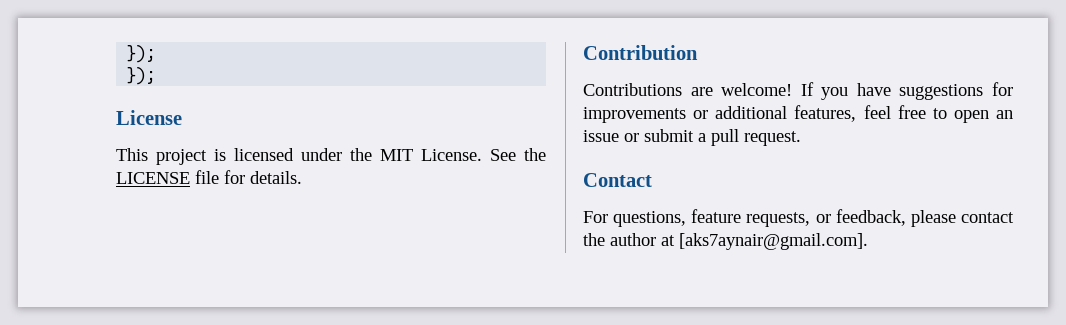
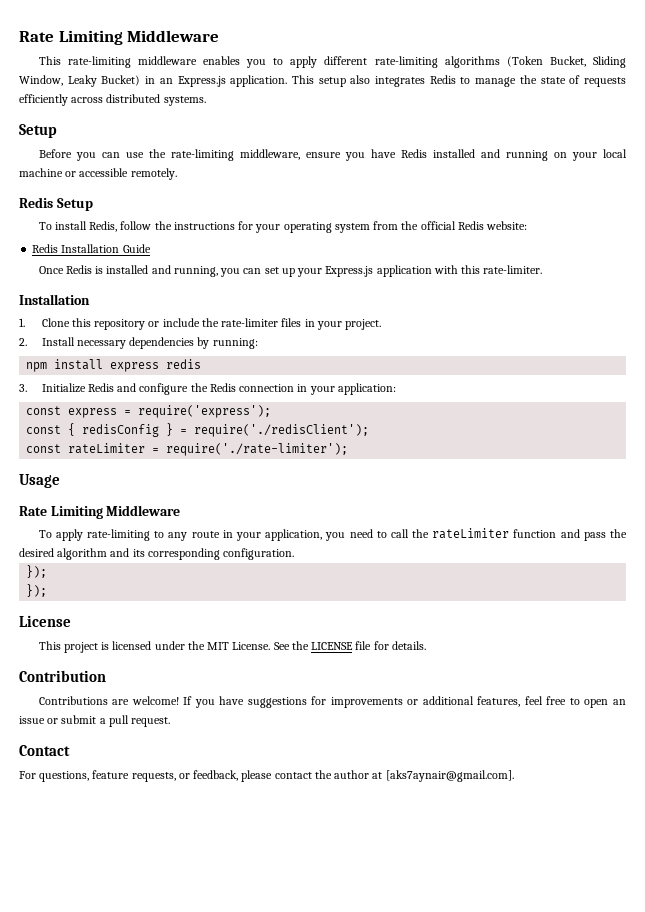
(127, 54) none -> [19,30,220,45] [38,56,626,68] [19,75,626,87] [19,94,206,106] [19,124,57,138] [38,149,628,161] [19,168,177,180] [19,197,93,211] [38,221,528,233] [32,244,151,253] [38,265,543,277] [19,294,90,305] [19,318,382,330] [19,337,258,349] [26,359,202,372] [19,383,396,395] [26,405,272,418] [26,423,370,437] [26,443,349,456] [19,474,60,488] [19,505,181,519] [38,528,627,541] [19,548,295,560] Rate Limiting Middleware // This rate-limiting middleware enables you to apply different rate-limiting algorithms (Token Bucket, Sliding Window, Leaky Bucket) in an Express.js application. This setup also integrates Redis to manage the state of requests efficiently across distributed systems. // Setup // Before you can use the rate-limiting middleware, ensure you have Redis installed and running on your local machine or accessible remotely. // Redis Setup // To install Redis, follow the instructions for your operating system from the official Redis website: // Redis Installation Guide // Once Redis is installed and running, you can set up your Express.js application with this rate-limiter. // Installation // 1. Clone this repository or include the rate-limiter files in your project. // 2. Install necessary dependencies by running: // npm install express redis // 3. Initialize Redis and configure the Redis connection in your application: // const express = require('express'); // const { redisConfig } = require('./redisClient'); // const rateLimiter = require('./rate-limiter'); // Usage // Rate Limiting Middleware // To apply rate-limiting to any route in your application, you need to call the rateLimiter function and pass the desired algorithm and its corresponding configuration. //

